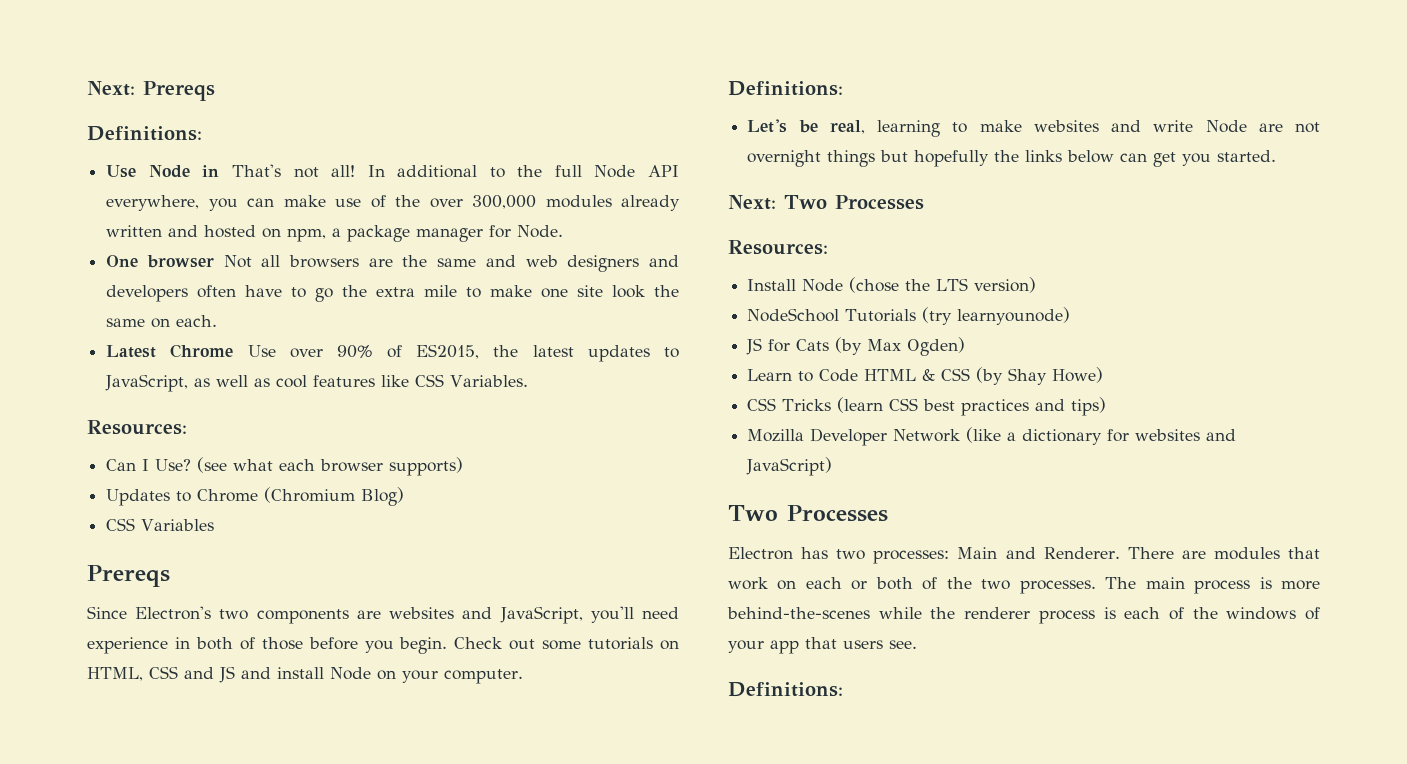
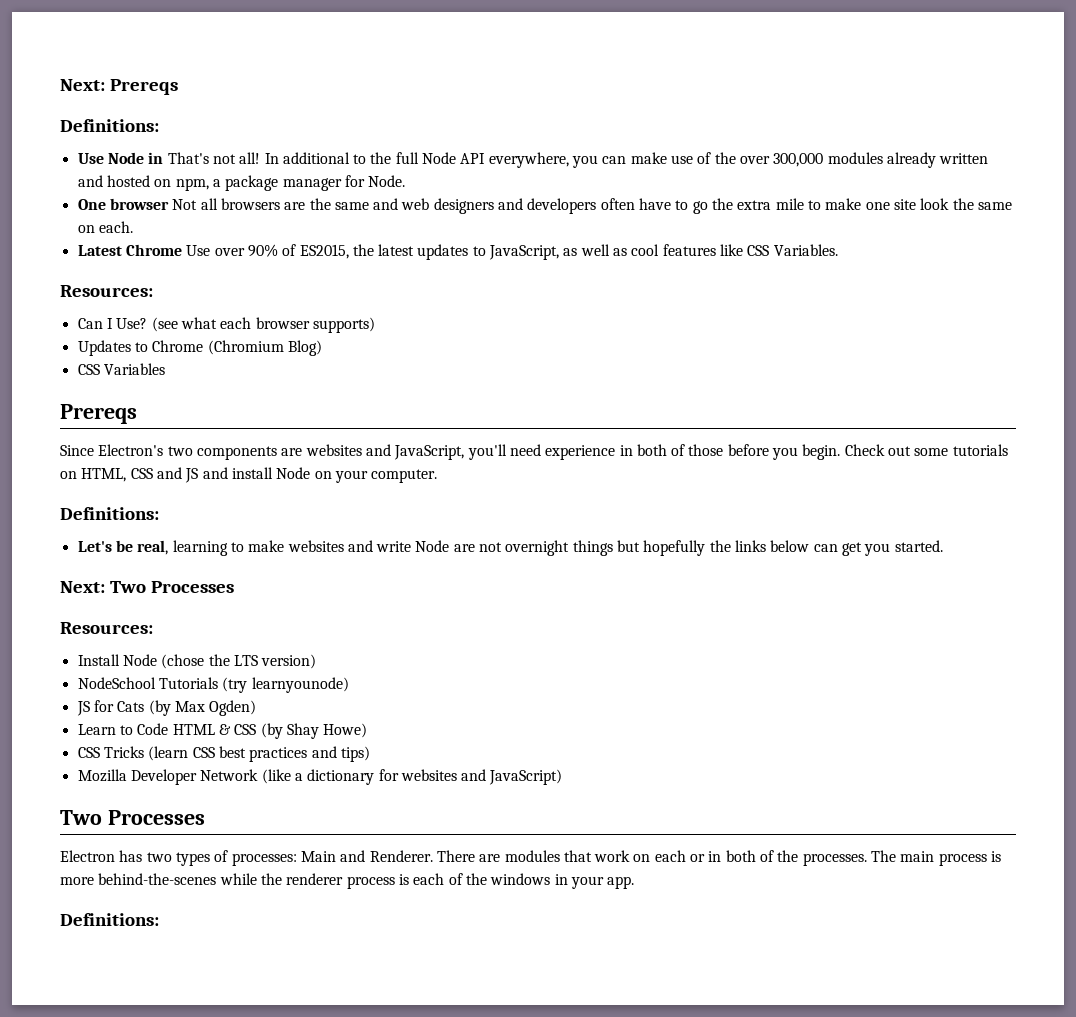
(866, 554) none -> [175,850,229,866] types of
(868, 585) none -> [708,851,722,862] in
[981,579,1011,590] two -> (799, 856) none
[1305,607,1320,620] [728,637,917,654] of your app that users see. -> [554,874,635,889] in your app.

